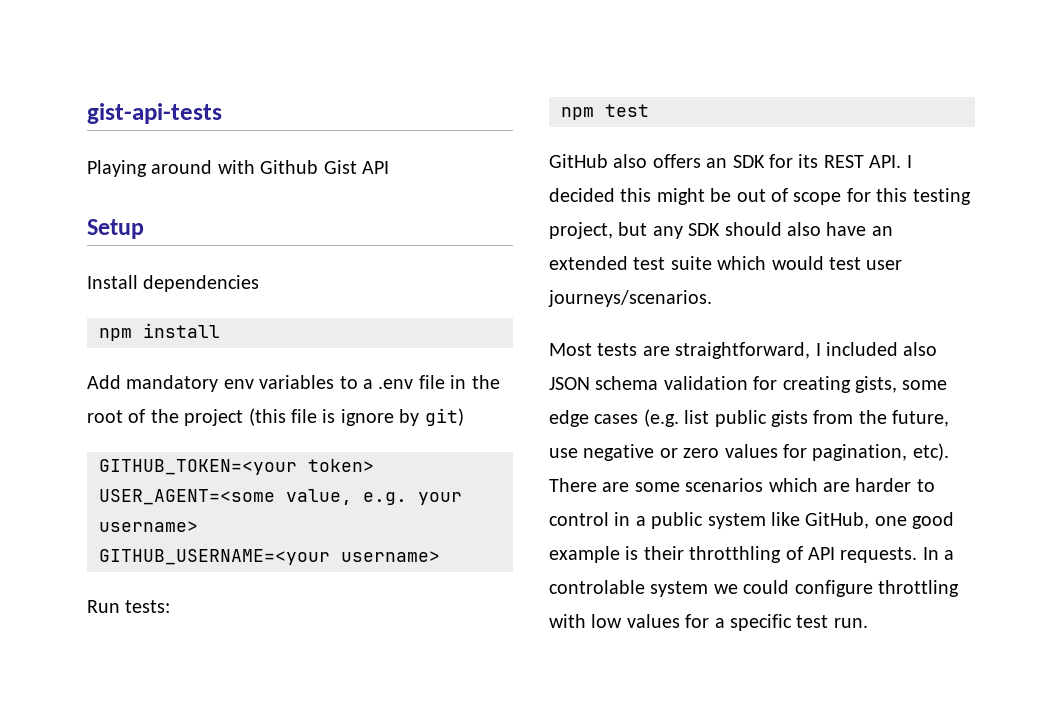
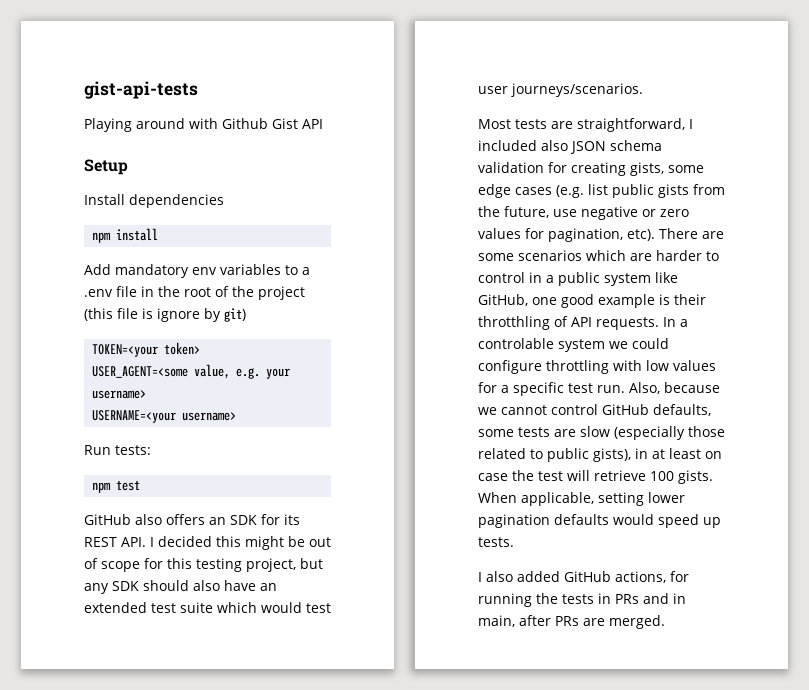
[99,459,297,475] GITHUB_TOKEN=<your -> [92,344,159,357] TOKEN=<your
[99,549,330,565] GITHUB_USERNAME=<your -> [92,410,177,423] USERNAME=<your
(868, 623) none -> [629,382,720,394] [478,404,711,416] [478,426,725,440] [478,448,722,462] [478,470,713,484] [478,492,685,506] [478,514,721,528] [478,537,514,547] [478,571,689,583] [478,593,686,607] [478,615,665,629] Also, because we cannot control GitHub defaults, some tests are slow (especially those related to public gists), in at least on case the test will retrieve 100 gists. When applicable, setting lower pagination defaults would speed up tests. // I also added GitHub actions, for running the tests in PRs and in main, after PRs are merged.

